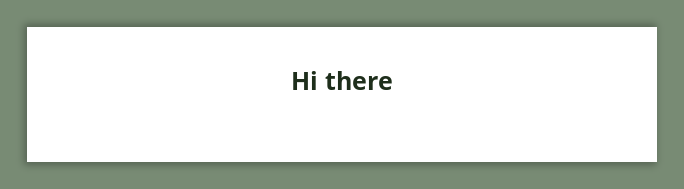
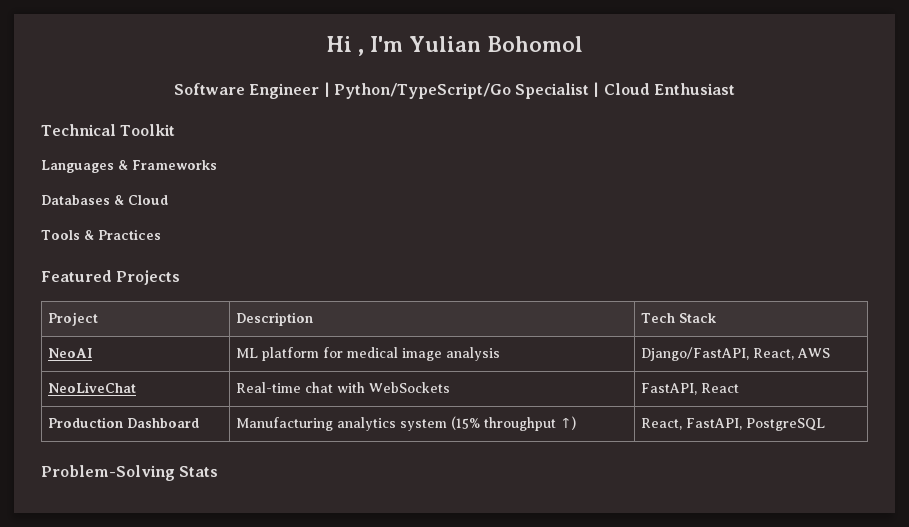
[325,71,393,90] there -> [357,36,583,56] [173,82,736,99] [41,124,176,136] [41,160,217,173] [41,195,168,205] [41,229,161,240] [41,270,181,285] [47,312,98,326] [235,312,313,326] [640,313,717,323] [47,348,92,358] [235,347,500,361] [640,347,830,361] [47,382,136,393] [235,382,450,393] [640,383,739,395] [47,417,199,428] [235,416,576,431] [640,418,825,431] [41,465,219,481] , I'm Yulian Bohomol // Software Engineer | Python/TypeScript/Go Specialist | Cloud Enthusiast // Technical Toolkit // Languages & Frameworks // Databases & Cloud // Tools & Practices // Featured Projects // Project | Description | Tech Stack // NeoAI | ML platform for medical image analysis | Django/FastAPI, React, AWS // NeoLiveChat | Real-time chat with WebSockets | FastAPI, React // Production Dashboard | Manufacturing analytics system (15% throughput ↑) | React, FastAPI, PostgreSQL // Problem-Solving Stats

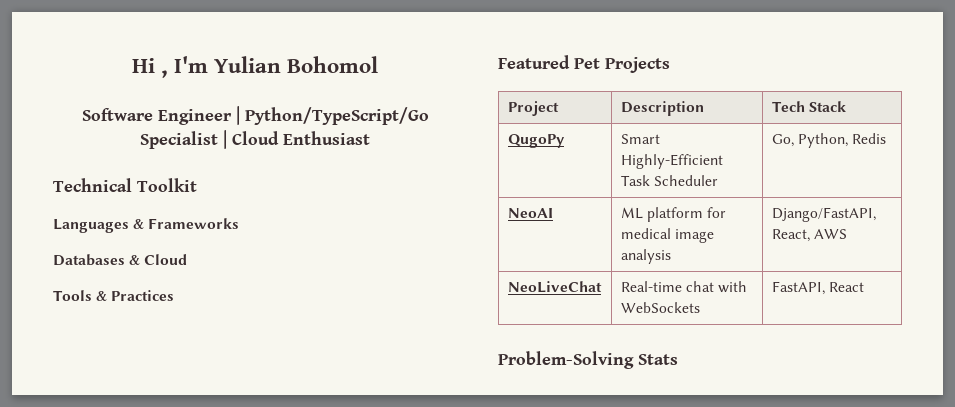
(112, 276) none -> [574,58,600,69] Pet
(717, 318) none -> [507,134,565,148] [620,134,660,144] [620,154,723,169] [620,175,719,186] [771,133,887,148] // QugoPy | Smart Highly-Efficient Task Scheduler | Go, Python, Redis
[47,417,199,428] [235,416,576,431] [640,418,825,431] // Production Dashboard | Manufacturing analytics system (15% throughput ↑) | React, FastAPI, PostgreSQL -> (865, 287) none

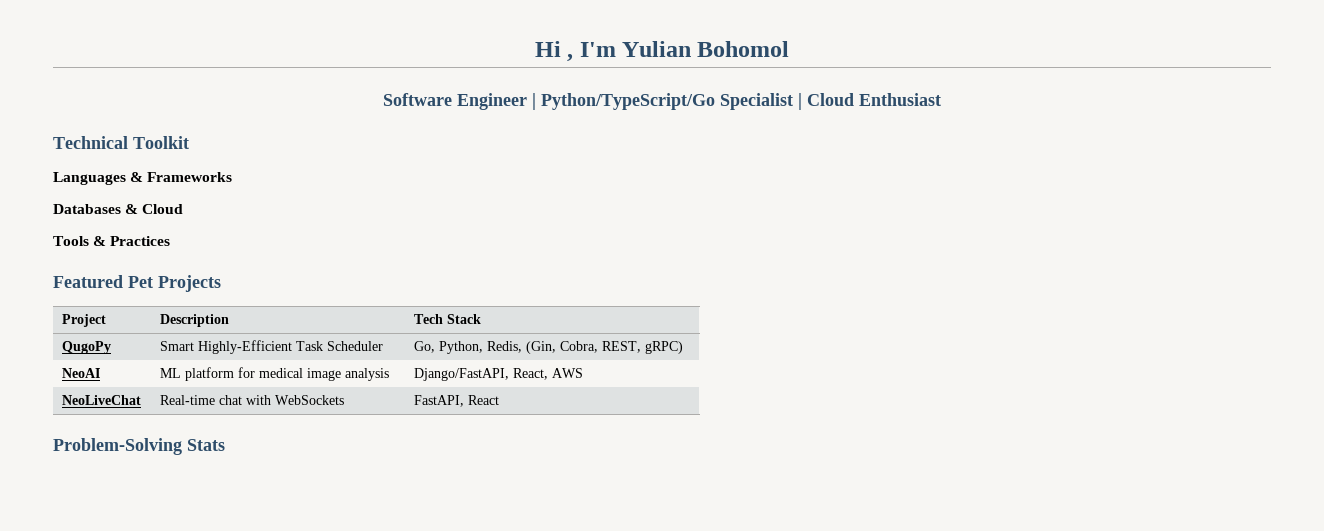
[852,133,887,144] Redis -> [487,341,684,354] Redis, (Gin, Cobra, REST, gRPC)

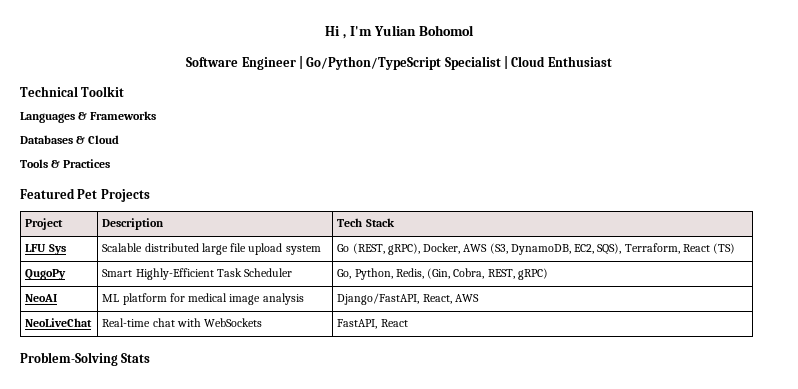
[541,93,715,110] Python/TypeScript/Go -> [306,56,442,70] Go/Python/TypeScript
(482, 319) none -> [25,244,66,255] [102,243,321,255] [337,243,736,255] // LFU Sys | Scalable distributed large file upload system | Go (REST, gRPC), Docker, AWS (S3, DynamoDB, EC2, SQS), Terraform, React (TS)

